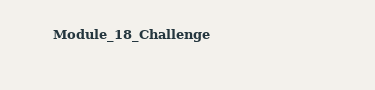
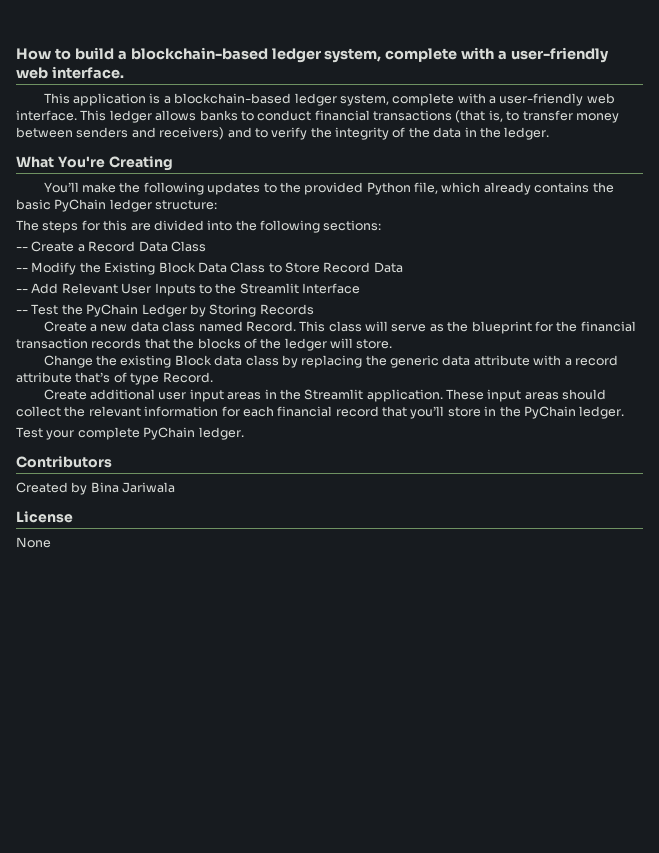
[53,29,210,42] Module_18_Challenge -> [16,47,610,63] [16,66,124,79] [43,93,615,106] [16,110,619,123] [16,127,550,140] [16,156,173,171] [43,182,614,195] [16,199,218,212] [16,220,382,233] [16,241,206,252] [16,262,403,275] [16,283,360,296] [16,304,314,317] [43,321,636,334] [16,338,393,351] [43,355,618,368] [16,372,213,385] [43,389,607,402] [16,406,625,419] [16,427,244,440] [16,456,112,468] [16,482,176,495] [16,511,73,523] [16,537,51,548] How to build a blockchain-based ledger system, complete with a user-friendly web interface. // This application is a blockchain-based ledger system, complete with a user-friendly web interface. This ledger allows banks to conduct financial transactions (that is, to transfer money between senders and receivers) and to verify the integrity of the data in the ledger. // What You're Creating // You’ll make the following updates to the provided Python file, which already contains the basic PyChain ledger structure: // The steps for this are divided into the following sections: // -- Create a Record Data Class // -- Modify the Existing Block Data Class to Store Record Data // -- Add Relevant User Inputs to the Streamlit Interface // -- Test the PyChain Ledger by Storing Records // Create a new data class named Record. This class will serve as the blueprint for the financial transaction records that the blocks of the ledger will store. // Change the existing Block data class by replacing the generic data attribute with a record attribute that’s of type Record. // Create additional user input areas in the Streamlit application. These input areas should collect the relevant information for each financial record that you’ll store in the PyChain ledger. // Test your complete PyChain ledger. // Contributors // Created by Bina Jariwala // License // None

